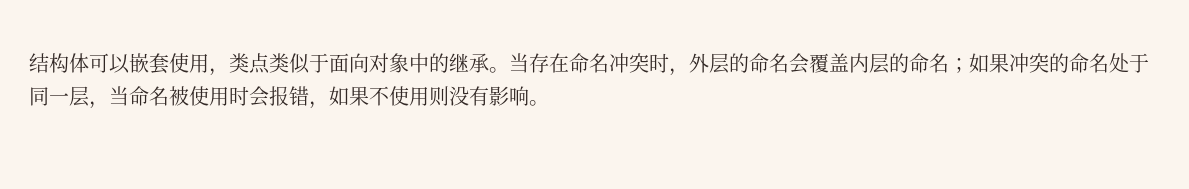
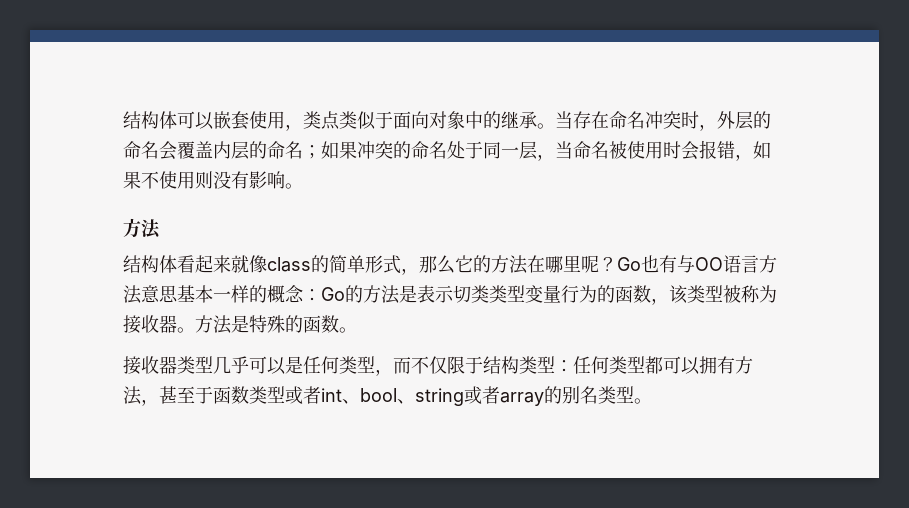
(549, 103) none -> [123,218,161,239] [123,255,777,275] [123,285,777,305] [123,315,357,334] [123,356,753,376] [123,386,652,406] // 方法 // 结构体看起来就像class的简单形式，那么它的方法在哪里呢？Go也有与OO语言方法意思基本一样的概念：Go的方法是表示切类类型变量行为的函数，该类型被称为接收器。方法是特殊的函数。 // 接收器类型几乎可以是任何类型，而不仅限于结构类型：任何类型都可以拥有方法，甚至于函数类型或者int、bool、string或者array的别名类型。

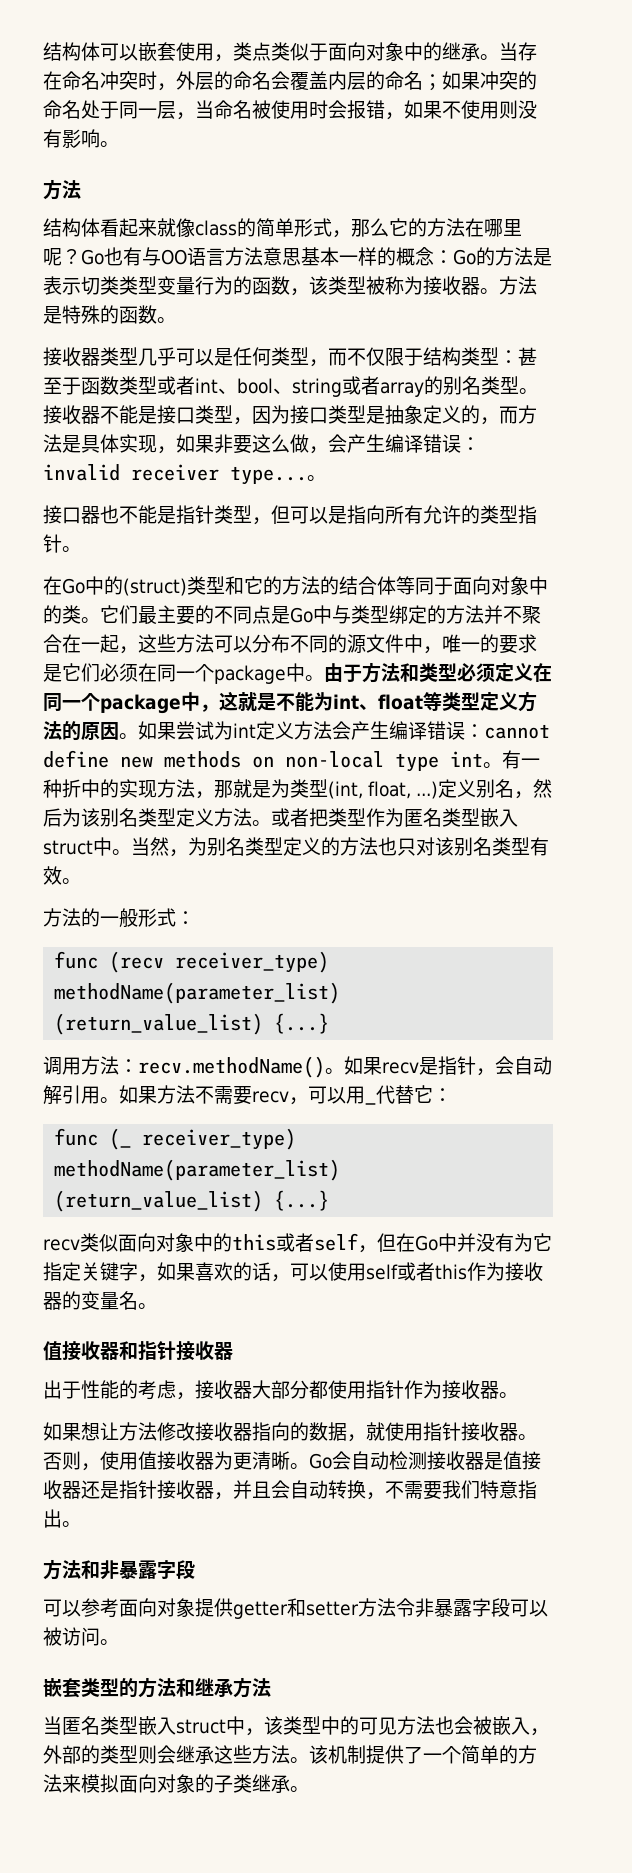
[573,356,753,375] [123,386,159,406] 任何类型都可以拥有方法， -> (518, 357) none
(652, 401) none -> [43,405,537,425] [43,434,480,454] [43,464,326,485] [43,505,537,525] [43,534,81,553] [43,576,548,596] [43,605,541,625] [43,634,537,654] [43,662,552,684] [43,691,537,714] [43,721,550,741] [43,750,540,772] [43,779,553,799] [43,808,518,827] [43,837,549,857] [43,866,81,885] [43,908,195,927] [54,951,330,973] [54,982,341,1004] [54,1013,330,1035] [43,1056,552,1078] [43,1085,452,1105] [54,1128,297,1150] [54,1159,341,1181] [54,1190,330,1212] [43,1233,552,1253] [43,1262,543,1282] [43,1291,157,1310] [43,1341,233,1361] [43,1380,518,1400] [43,1422,537,1442] [43,1451,541,1471] [43,1480,537,1500] [43,1509,81,1528] [43,1559,195,1580] [43,1598,548,1619] [43,1627,119,1646] [43,1677,271,1698] [43,1716,549,1736] [43,1745,537,1764] [43,1774,309,1793] 接收器不能是接口类型，因为接口类型是抽象定义的，而方法是具体实现，如果非要这么做，会产生编译错误：invalid receiver type...。 // 接口器也不能是指针类型，但可以是指向所有允许的类型指针。 // 在Go中的(struct)类型和它的方法的结合体等同于面向对象中的类。它们最主要的不同点是Go中与类型绑定的方法并不聚合在一起，这些方法可以分布不同的源文件中，唯一的要求是它们必须在同一个package中。由于方法和类型必须定义在同一个package中，这就是不能为int、float等类型定义方法的原因。如果尝试为int定义方法会产生编译错误：cannot define new methods on non-local type int。有一种折中的实现方法，那就是为类型(int, float, ...)定义别名，然后为该别名类型定义方法。或者把类型作为匿名类型嵌入struct中。当然，为别名类型定义的方法也只对该别名类型有效。 // 方法的一般形式： // func (recv receiver_type) methodName(parameter_list) (return_value_list) {...} // 调用方法：recv.methodName()。如果recv是指针，会自动解引用。如果方法不需要recv，可以用_代替它： // func (_ receiver_type) methodName(parameter_list) (return_value_list) {...} // recv类似面向对象中的this或者self，但在Go中并没有为它指定关键字，如果喜欢的话，可以使用self或者this作为接收器的变量名。 // 值接收器和指针接收器 // 出于性能的考虑，接收器大部分都使用指针作为接收器。 // 如果想让方法修改接收器指向的数据，就使用指针接收器。否则，使用值接收器为更清晰。Go会自动检测接收器是值接收器还是指针接收器，并且会自动转换，不需要我们特意指出。 // 方法和非暴露字段 // 可以参考面向对象提供getter和setter方法令非暴露字段可以被访问。 // 嵌套类型的方法和继承方法 // 当匿名类型嵌入struct中，该类型中的可见方法也会被嵌入，外部的类型则会继承这些方法。该机制提供了一个简单的方法来模拟面向对象的子类继承。

